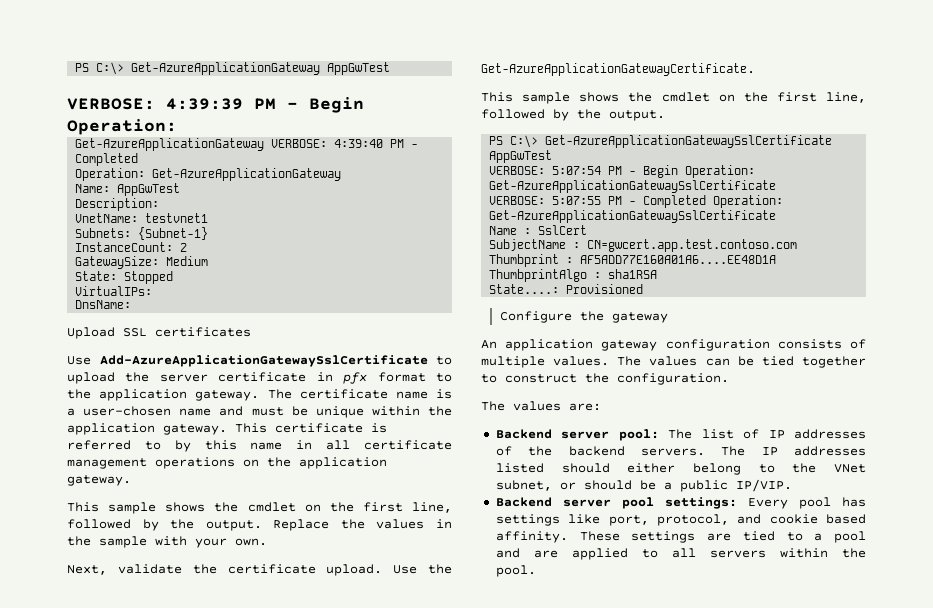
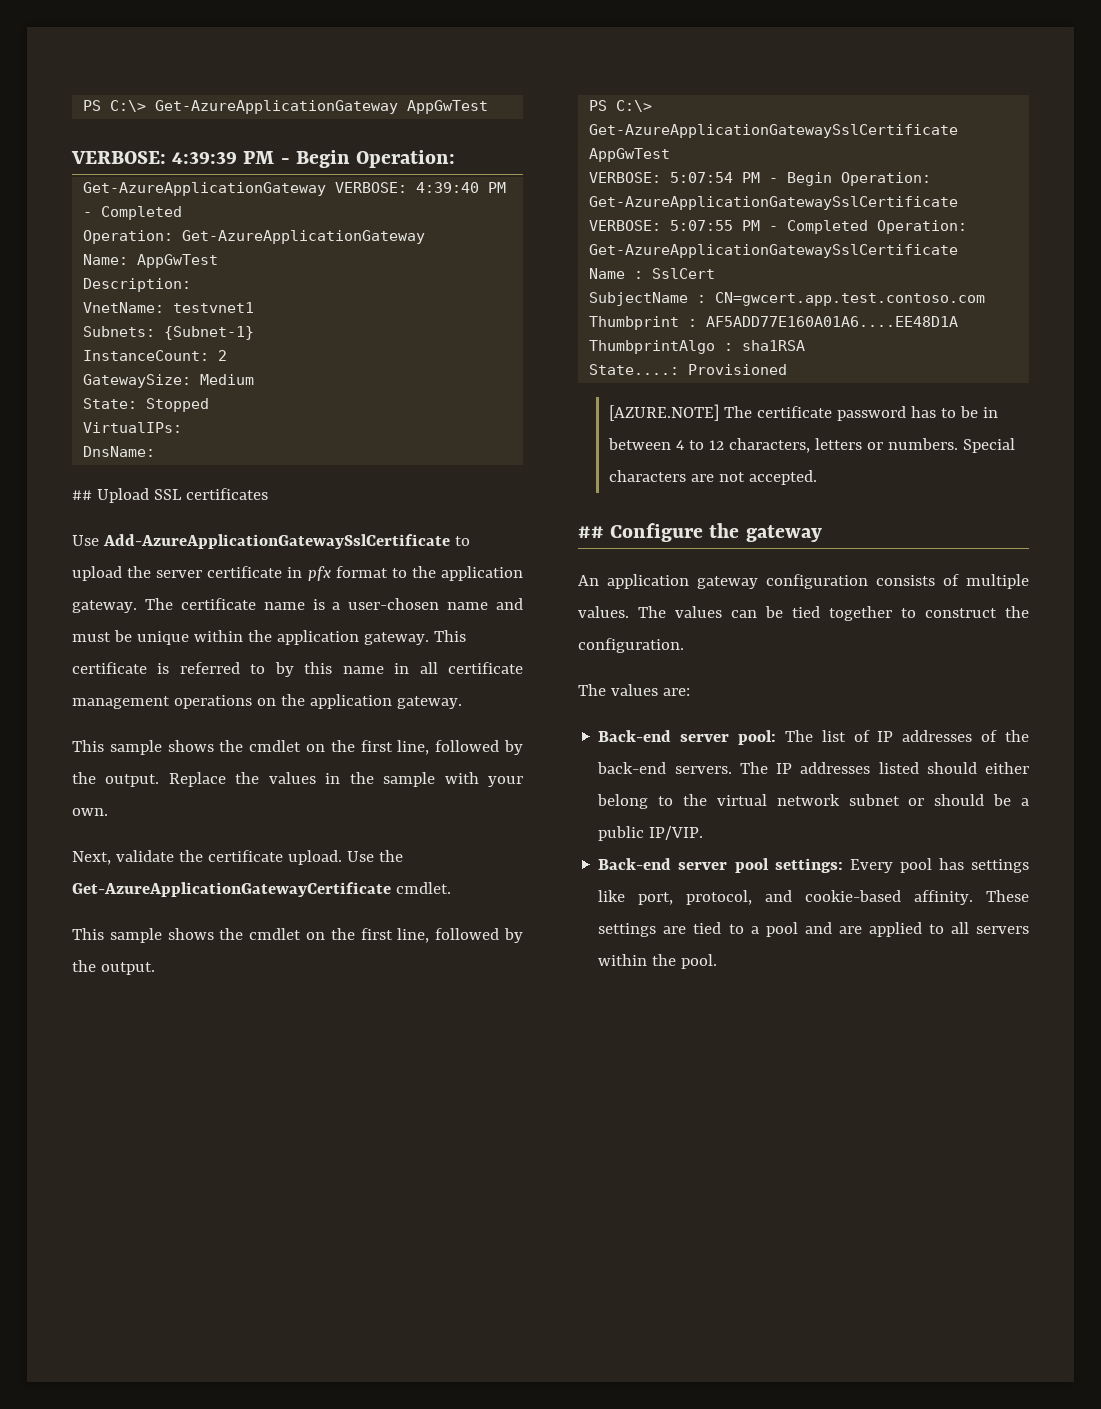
(132, 304) none -> [72,490,92,500] ##
[481,63,755,76] Get-AzureApplicationGatewayCertificate. -> [72,882,451,897] Get-AzureApplicationGatewayCertificate cmdlet.
(644, 289) none -> [609,404,999,421] [608,438,1016,453] [609,470,818,485] [578,526,604,538] [AZURE.NOTE] The certificate password has to be in between 4 to 12 characters, letters or numbers. Special characters are not accepted. // ##
[495,429,552,439] Backend -> [598,730,672,742] Back-end
[568,446,625,456] backend -> [597,762,667,774] back-end
[834,464,866,473] [495,480,552,491] VNet subnet, -> [716,794,900,806] virtual network subnet
[495,497,552,507] Backend -> [598,858,672,870] Back-end
[769,514,866,524] cookie based -> [805,890,902,902] cookie-based

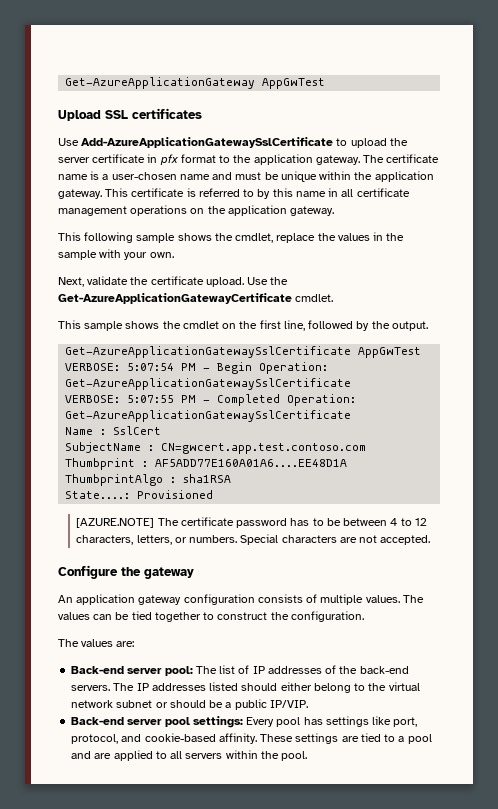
[83,100,147,112] PS C:\> -> (65, 83) none
[71,150,456,168] [83,182,507,196] [83,206,183,220] [83,230,426,244] [83,254,219,268] [83,278,192,292] [83,302,255,313] [83,326,255,340] [83,350,228,361] [83,374,255,388] [83,398,210,412] [83,422,183,433] [83,446,156,457] [72,490,92,500] VERBOSE: 4:39:39 PM - Begin Operation: // Get-AzureApplicationGateway VERBOSE: 4:39:40 PM - Completed // Operation: Get-AzureApplicationGateway // Name: AppGwTest // Description: // VnetName: testvnet1 // Subnets: {Subnet-1} // InstanceCount: 2 // GatewaySize: Medium // State: Stopped // VirtualIPs: // DnsName: // ## -> (326, 83) none
[109,740,524,755] [72,772,226,787] sample shows the cmdlet on the first line, followed by the output. Replace -> [84,232,316,243] following sample shows the cmdlet, replace
[589,100,653,112] PS C:\> -> (428, 326) none
[983,407,999,418] in -> (341, 522) none
[815,438,863,450] letters -> [136,535,172,545] letters,
[578,526,604,538] ## -> (431, 540) none

